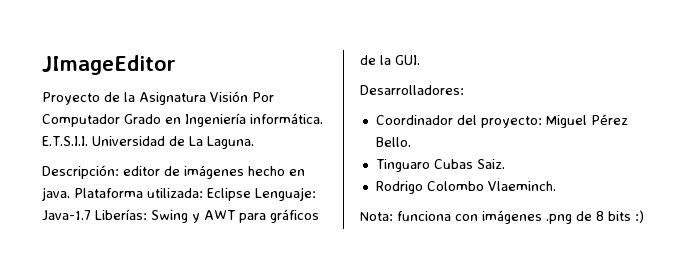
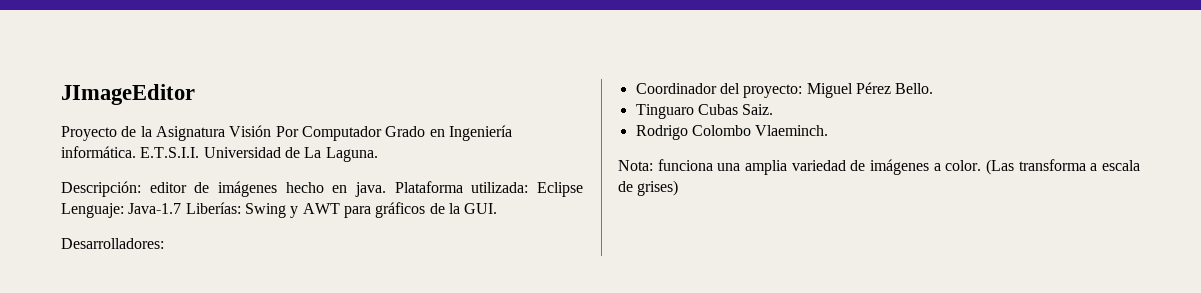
[455,210,644,224] con imágenes .png de 8 bits :) -> [717,159,1140,175] [618,180,679,196] una amplia variedad de imágenes a color. (Las transforma a escala de grises)

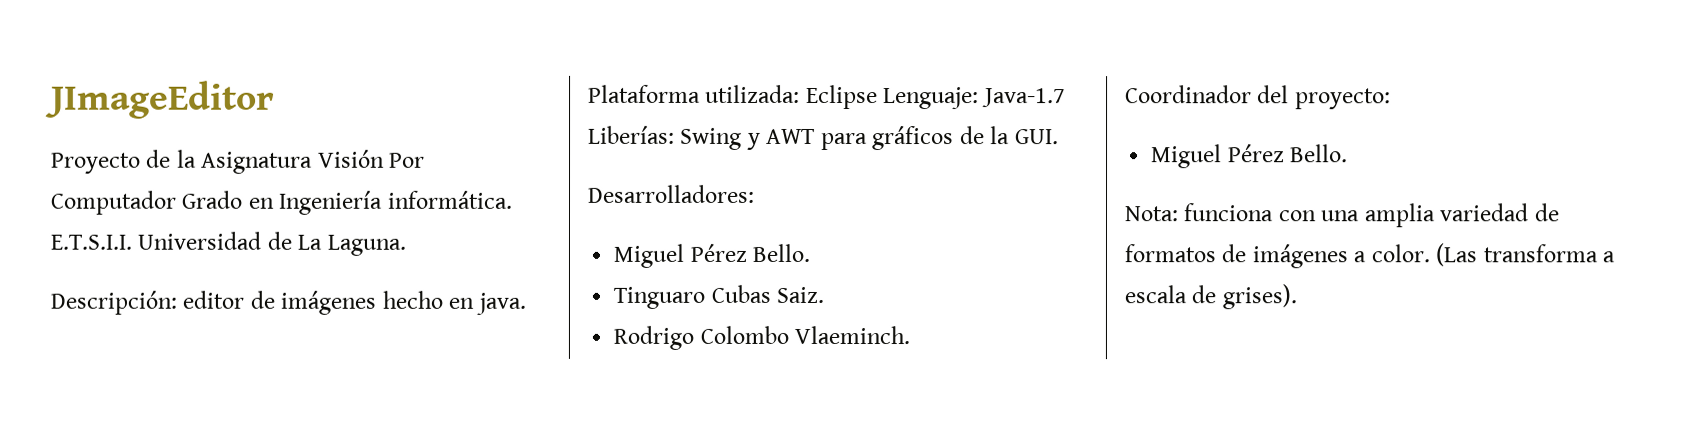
[635,83,803,98] Coordinador del proyecto: -> (755, 193) none
(829, 130) none -> [1125,85,1391,110] [1151,144,1349,169] // Coordinador del proyecto: // Miguel Pérez Bello.
(713, 165) none -> [1277,210,1317,222] con
(866, 165) none -> [1124,244,1247,263] formatos de
[637,180,679,196] grises) -> [1221,284,1297,310] grises).

